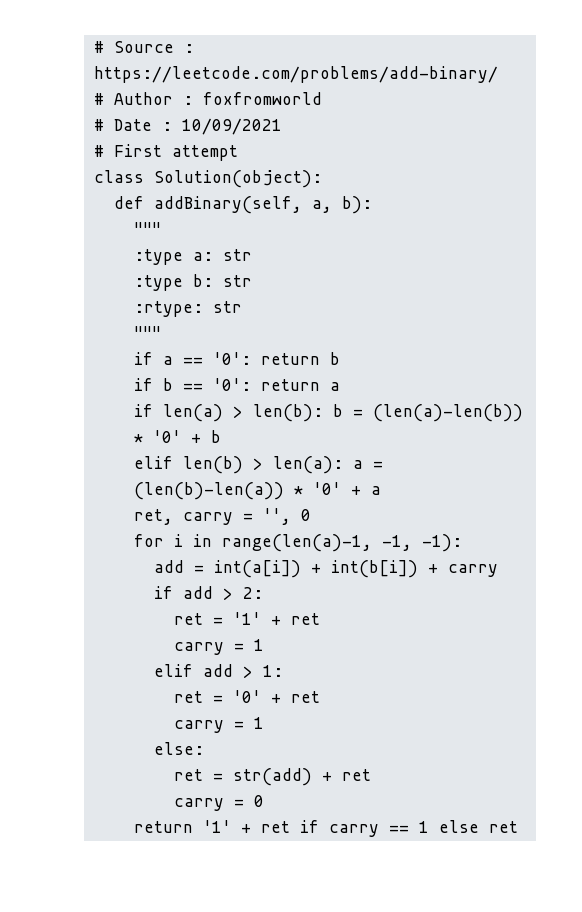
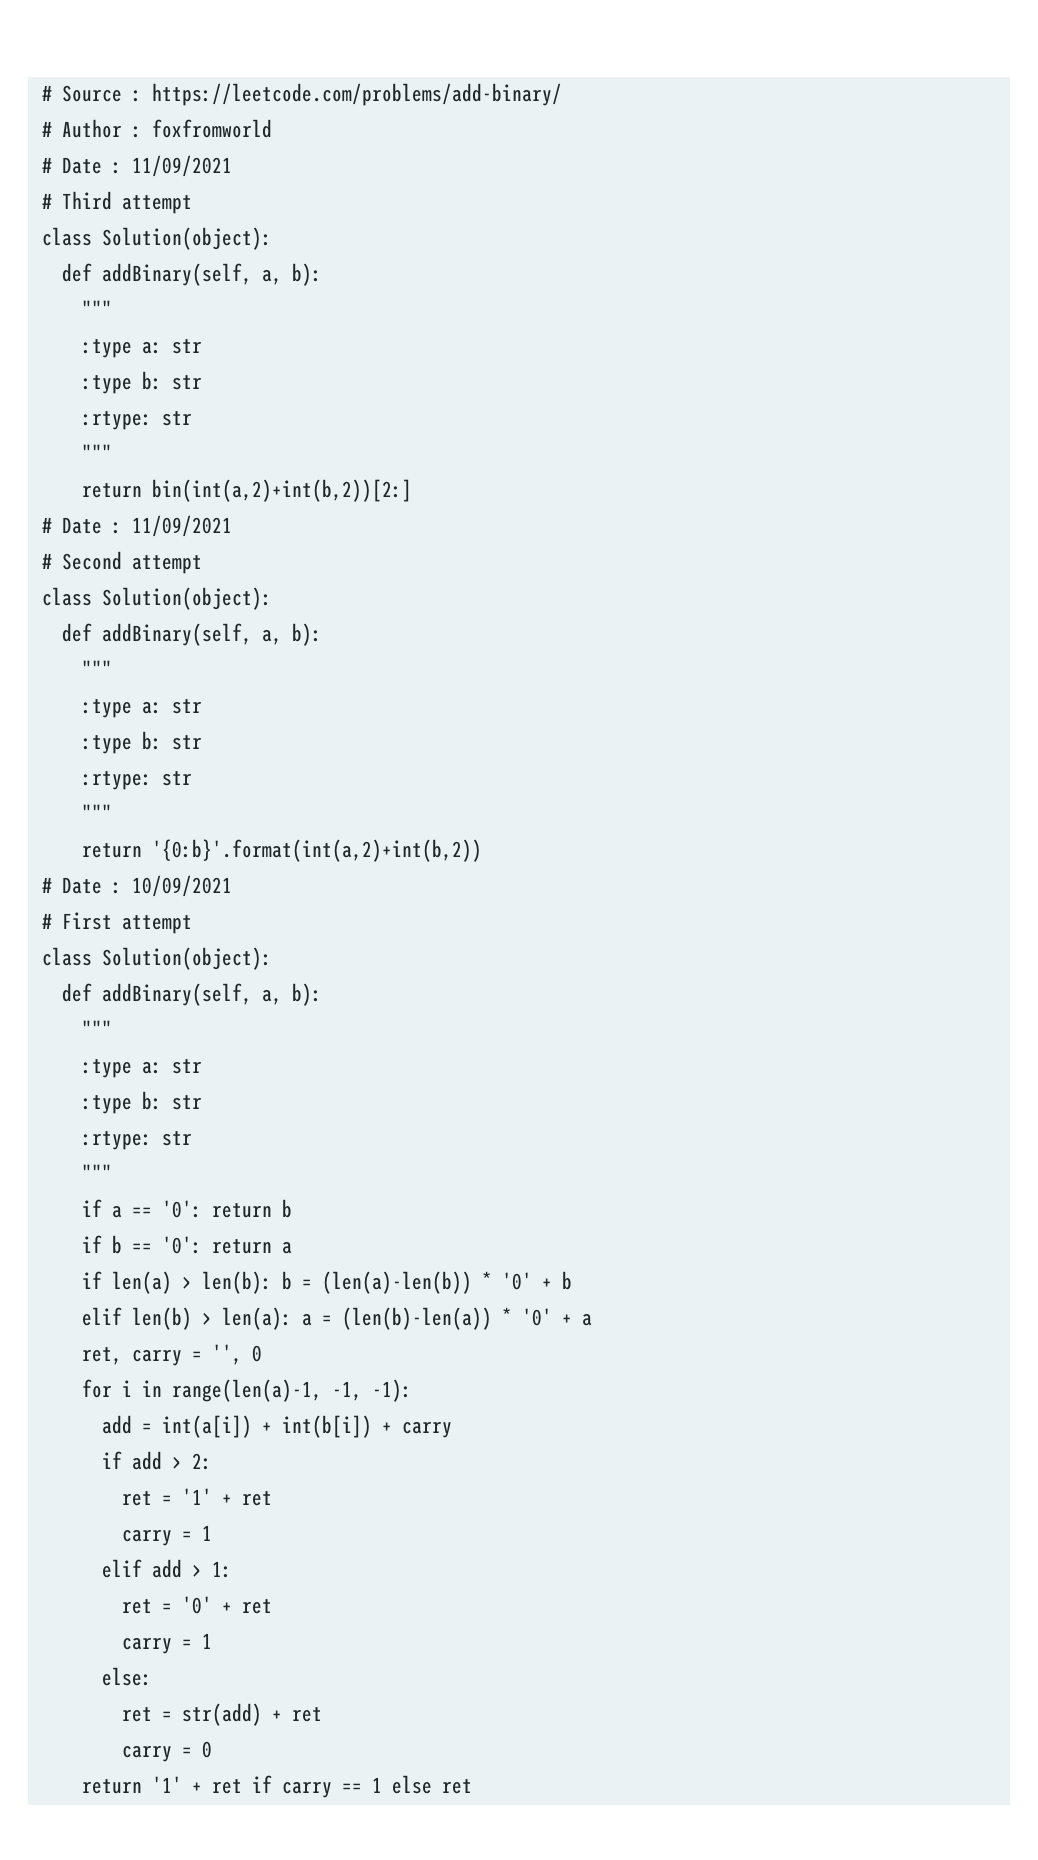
(323, 98) none -> [41,155,232,177] [41,191,192,214] [41,227,272,250] [61,263,322,286] [81,300,112,317] [81,339,202,358] [81,371,202,394] [81,411,192,430] [81,444,112,461] [81,479,412,502] [41,515,232,537] [41,551,202,574] [41,587,272,610] [61,623,322,646] [81,660,112,677] [81,699,202,718] [81,731,202,754] [81,771,192,790] [81,804,112,821] [81,839,482,862] // # Date : 11/09/2021 // # Third attempt // class Solution(object): // def addBinary(self, a, b): // """ // :type a: str // :type b: str // :rtype: str // """ // return bin(int(a,2)+int(b,2))[2:] // # Date : 11/09/2021 // # Second attempt // class Solution(object): // def addBinary(self, a, b): // """ // :type a: str // :type b: str // :rtype: str // """ // return '{0:b}'.format(int(a,2)+int(b,2))

